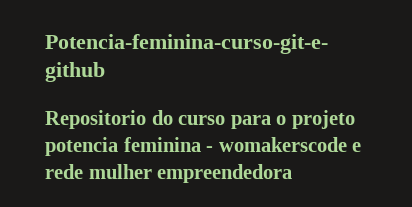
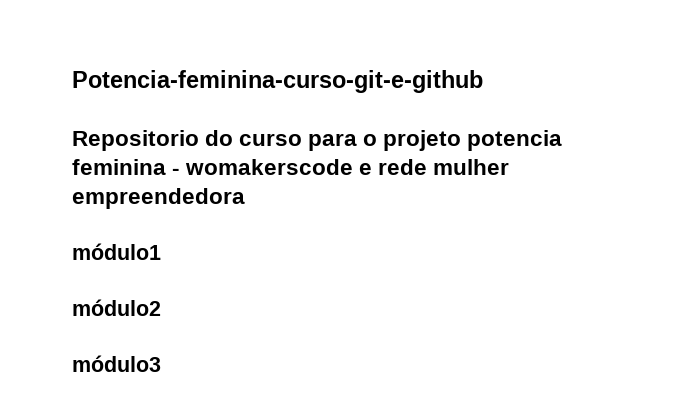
(293, 173) none -> [72,243,161,260] [72,299,161,316] [72,355,161,372] // módulo1 // módulo2 // módulo3

